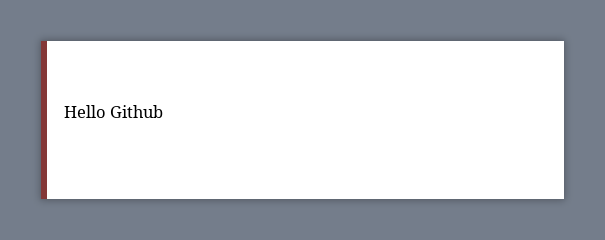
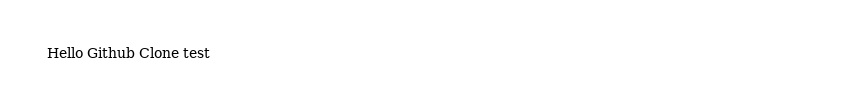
(164, 111) none -> [139,47,210,58] Clone test

